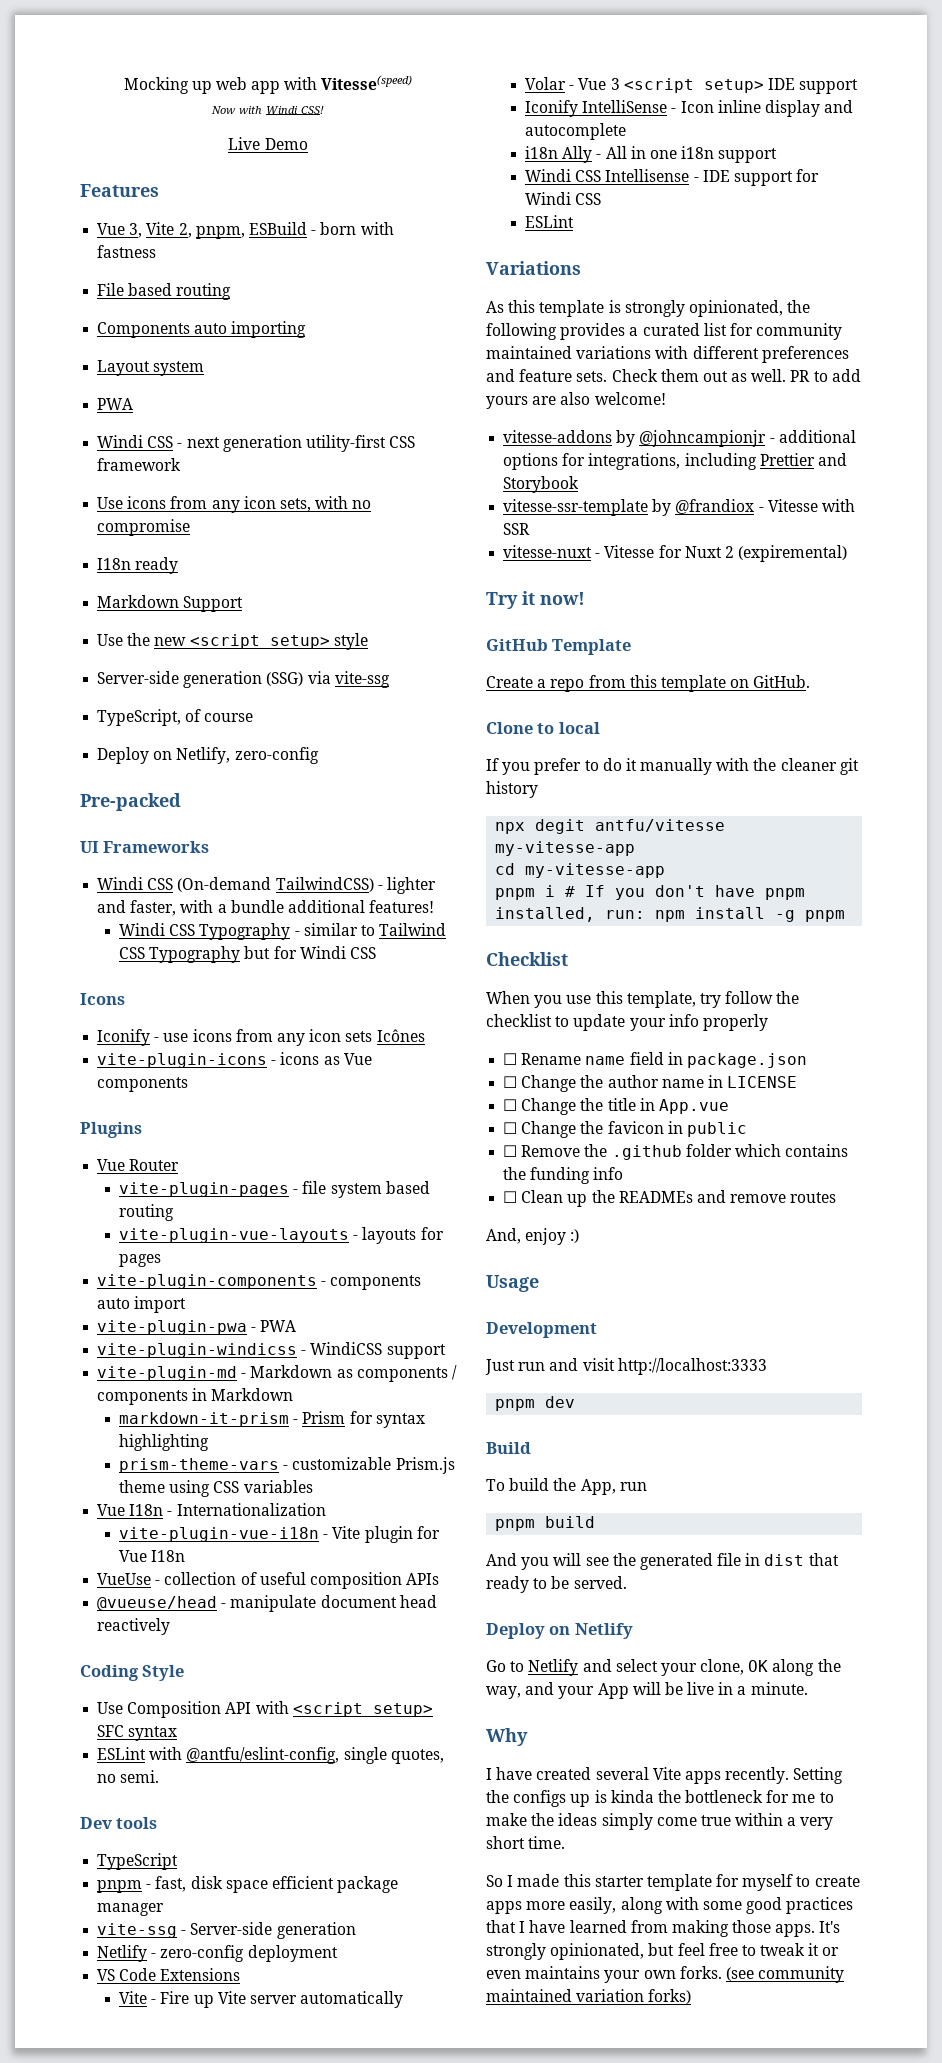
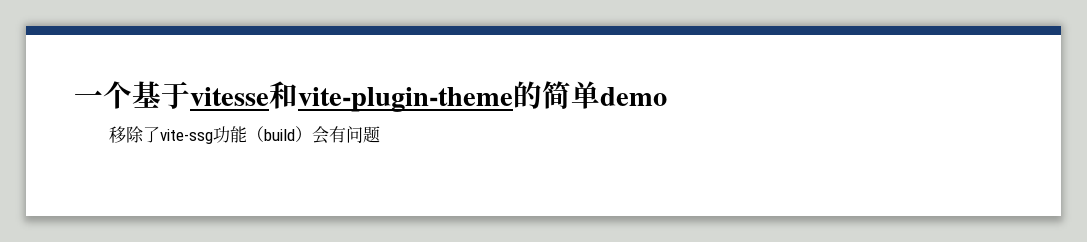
[123,75,413,94] [210,106,325,114] [228,137,308,150] [80,184,159,197] [97,222,394,239] [97,245,157,258] [97,283,232,300] [97,321,307,338] [97,360,205,376] [97,398,134,410] [97,435,416,452] [97,458,182,471] [97,496,372,513] [97,519,191,536] [97,557,179,574] [97,595,244,612] [97,633,368,650] [97,671,390,688] [97,709,254,726] [97,747,319,764] [80,793,181,811] [80,841,210,853] [97,877,436,894] [97,900,435,916] [119,923,447,940] [119,946,376,963] [80,993,125,1005] [97,1029,425,1046] [97,1052,372,1068] [97,1077,189,1092] [80,1122,142,1138] [97,1159,180,1171] [119,1181,430,1198] [119,1204,175,1221] [119,1227,444,1244] [119,1254,162,1267] [97,1274,422,1290] [97,1296,187,1313] [97,1320,297,1335] [97,1342,446,1359] [97,1365,457,1382] [97,1388,294,1405] [119,1411,425,1428] [119,1434,210,1451] [119,1457,455,1474] [119,1480,313,1497] [97,1503,326,1516] [119,1526,440,1543] [119,1550,186,1562] [97,1572,440,1589] [97,1595,437,1612] [97,1618,171,1635] [80,1665,185,1681] [97,1701,433,1718] [97,1725,178,1741] [97,1747,444,1764] [97,1770,160,1783] [80,1817,158,1829] [97,1853,179,1870] [97,1876,399,1893] [97,1903,165,1916] [97,1922,356,1939] [97,1945,338,1962] [97,1968,241,1981] [119,1991,404,2008] [525,77,859,94] [525,100,854,117] [525,123,627,140] [525,146,778,163] [525,169,820,186] [525,192,602,205] [525,215,575,228] [486,261,581,275] [486,300,811,317] [486,323,843,340] [486,346,849,363] [486,369,861,382] [486,392,666,409] [503,430,856,447] [503,453,847,470] [503,476,580,493] [503,499,855,516] [503,523,531,535] [503,545,848,562] [486,591,585,609] [486,639,632,655] [486,675,811,692] [486,722,600,734] [486,758,859,775] [486,781,538,798] [495,819,726,834] [495,841,636,856] [495,863,666,878] [495,885,806,900] [495,907,846,922] [486,952,568,966] [486,991,800,1008] [486,1014,768,1031] [503,1052,807,1068] [503,1075,798,1092] [503,1098,729,1115] [503,1121,747,1138] [503,1144,849,1160] [503,1167,624,1184] [503,1190,837,1207] [486,1228,580,1245] [486,1275,539,1292] [486,1322,597,1338] [485,1358,767,1375] [495,1396,576,1411] [486,1442,531,1454] [486,1478,647,1495] [495,1516,596,1531] [486,1553,839,1570] [486,1576,627,1593] [486,1623,633,1639] [486,1659,841,1676] [486,1682,808,1699] [486,1728,528,1746] [486,1767,844,1784] [486,1790,834,1807] [486,1813,834,1830] [486,1836,566,1849] [486,1874,860,1891] [486,1897,854,1914] [486,1920,841,1937] [486,1943,840,1960] [486,1966,845,1983] [486,1989,692,2004] Mocking up web app with Vitesse(speed) // Now with Windi CSS! // Live Demo // Features // Vue 3, Vite 2, pnpm, ESBuild - born with fastness // File based routing // Components auto importing // Layout system // PWA // Windi CSS - next generation utility-first CSS framework // Use icons from any icon sets, with no compromise // I18n ready // Markdown Support // Use the new <script setup> style // Server-side generation (SSG) via vite-ssg // TypeScript, of course // Deploy on Netlify, zero-config // Pre-packed // UI Frameworks // Windi CSS (On-demand TailwindCSS) - lighter and faster, with a bundle additional features! // Windi CSS Typography - similar to Tailwind CSS Typography but for Windi CSS // Icons // Iconify - use icons from any icon sets Icônes // vite-plugin-icons - icons as Vue components // Plugins // Vue Router // vite-plugin-pages - file system based routing // vite-plugin-vue-layouts - layouts for pages // vite-plugin-components - components auto import // vite-plugin-pwa - PWA // vite-plugin-windicss - WindiCSS support // vite-plugin-md - Markdown as components / components in Markdown // markdown-it-prism - Prism for syntax highlighting // prism-theme-vars - customizable Prism.js theme using CSS variables // Vue I18n - Internationalization // vite-plugin-vue-i18n - Vite plugin for Vue I18n // VueUse - collection of useful composition APIs // @vueuse/head - manipulate document head reactively // Coding Style // Use Composition API with <script setup> SFC syntax // ESLint with @antfu/eslint-config, single quotes, no semi. // Dev tools // TypeScript // pnpm - fast, disk space efficient package manager // vite-ssg - Server-side generation // Netlify - zero-config deployment // VS Code Extensions // Vite - Fire up Vite server automatically // Volar - Vue 3 <script setup> IDE support // Iconify IntelliSense - Icon inline display and autocomplete // i18n Ally - All in one i18n support // Windi CSS Intellisense - IDE support for Windi CSS // ESLint // Variations // As this template is strongly opinionated, the following provides a curated list for community maintained variations with different preferences and feature sets. Check them out as well. PR to add yours are also welcome! // vitesse-addons by @johncampionjr - additional options for integrations, including Prettier and Storybook // vitesse-ssr-template by @frandiox - Vitesse with SSR // vitesse-nuxt - Vitesse for Nuxt 2 (expiremental) // Try it now! // GitHub Template // Create a repo from this template on GitHub. // Clone to local // If you prefer to do it manually with the cleaner git history // npx degit antfu/vitesse my-vitesse-app // cd my-vitesse-app // pnpm i # If you don't have pnpm installed, run: npm install -g pnpm // Checklist // When you use this template, try follow the checklist to update your info properly // ☐ Rename name field in package.json // ☐ Change the author name in LICENSE // ☐ Change the title in App.vue // ☐ Change the favicon in public // ☐ Remove the .github folder which contains the funding info // ☐ Clean up the READMEs and remove routes // And, enjoy :) // Usage // Development // Just run and visit http://localhost:3333 // pnpm dev // Build // To build the App, run // pnpm build // And you will see the generated file in dist that ready to be served. // Deploy on Netlify // Go to Netlify and select your clone, OK along the way, and your App will be live in a minute. // Why // I have created several Vite apps recently. Setting the configs up is kinda the bottleneck for me to make the ideas simply come true within a very short time. // So I made this starter template for myself to create apps more easily, along with some good practices that I have learned from making those apps. It's strongly opinionated, but feel free to tweak it or even maintains your own forks. (see community maintained variation forks) -> [74,81,667,112] [109,126,381,144] 一个基于vitesse和vite-plugin-theme的简单demo // 移除了vite-ssg功能（build）会有问题

